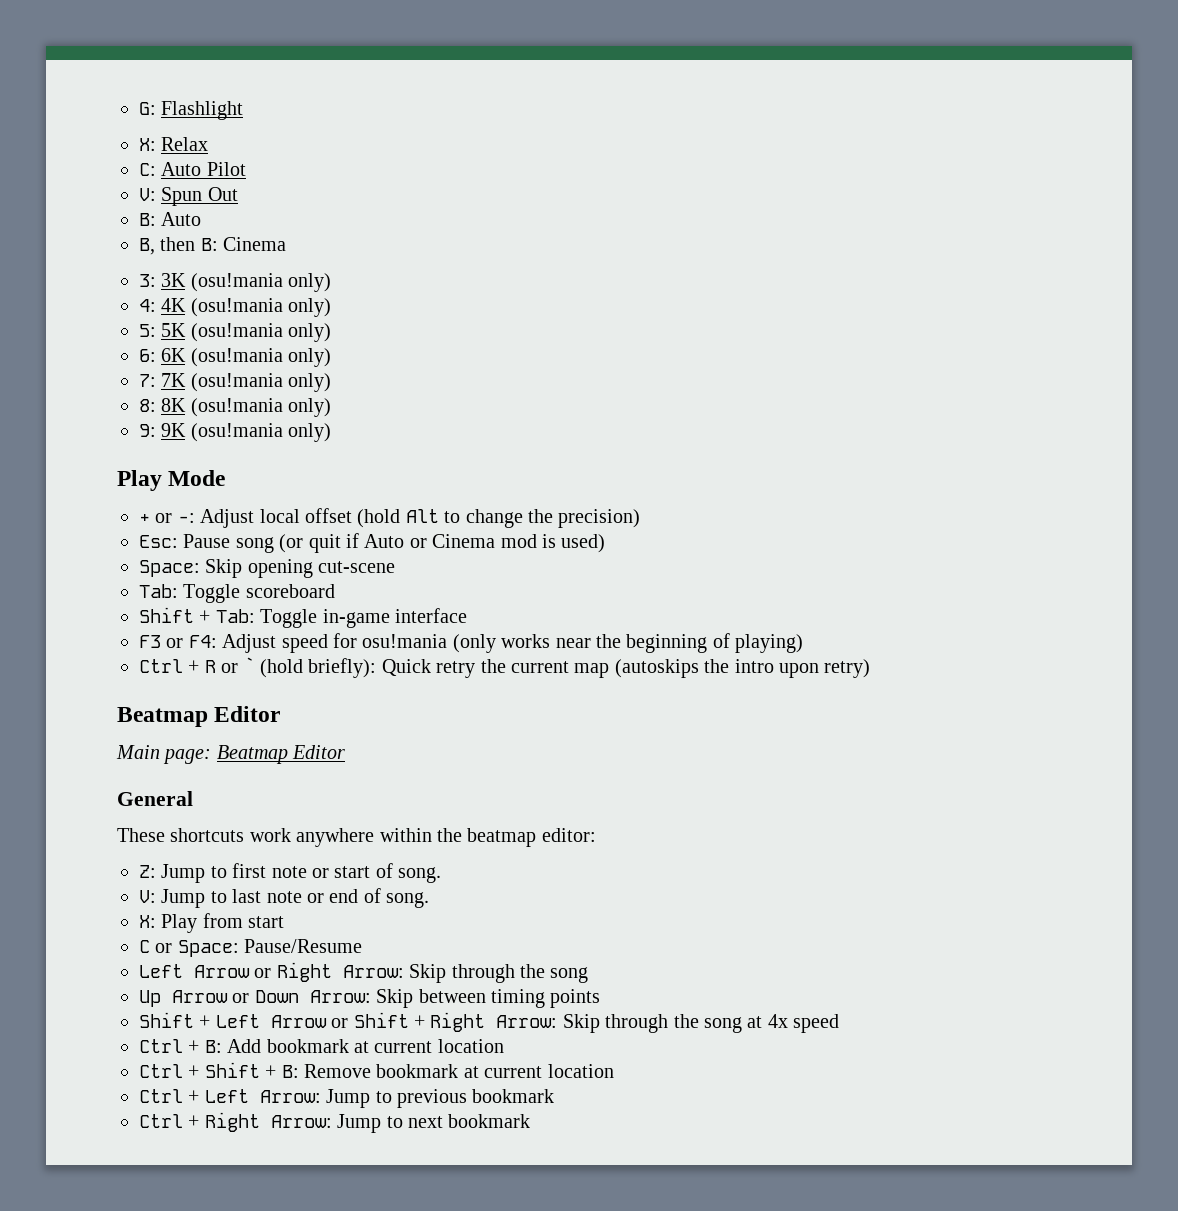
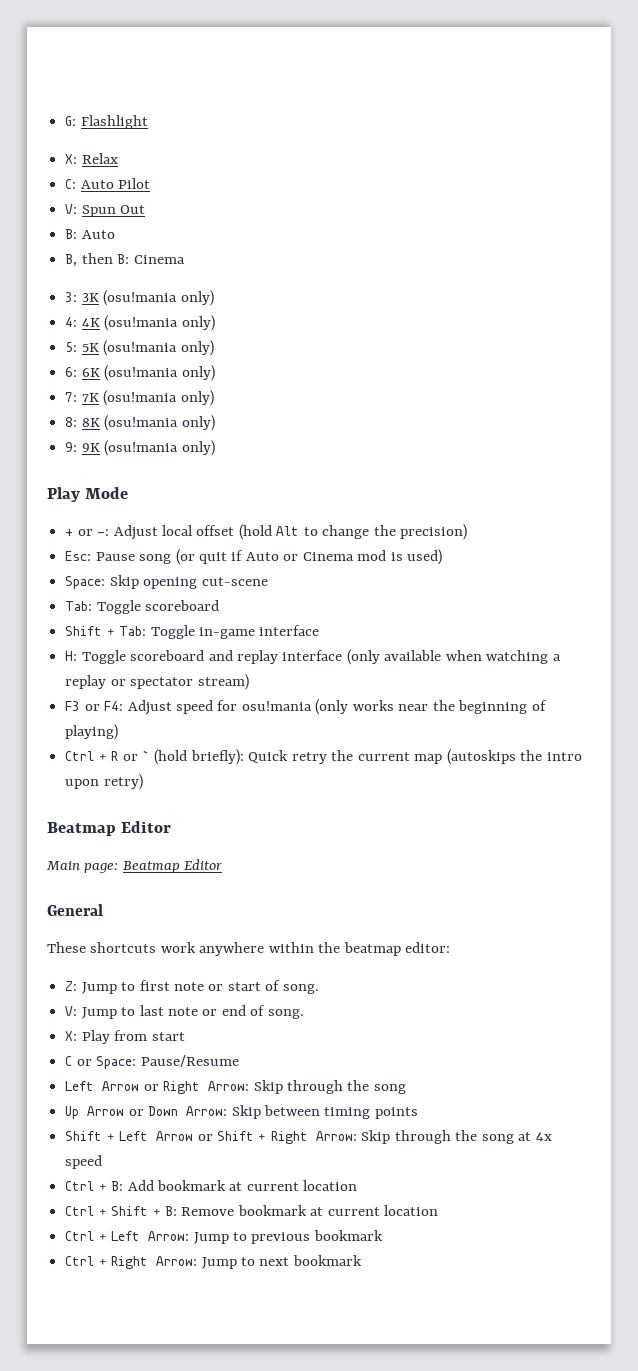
(467, 615) none -> [65,649,561,665] [65,674,249,690] // H: Toggle scoreboard and replay interface (only available when watching a replay or spectator stream)

